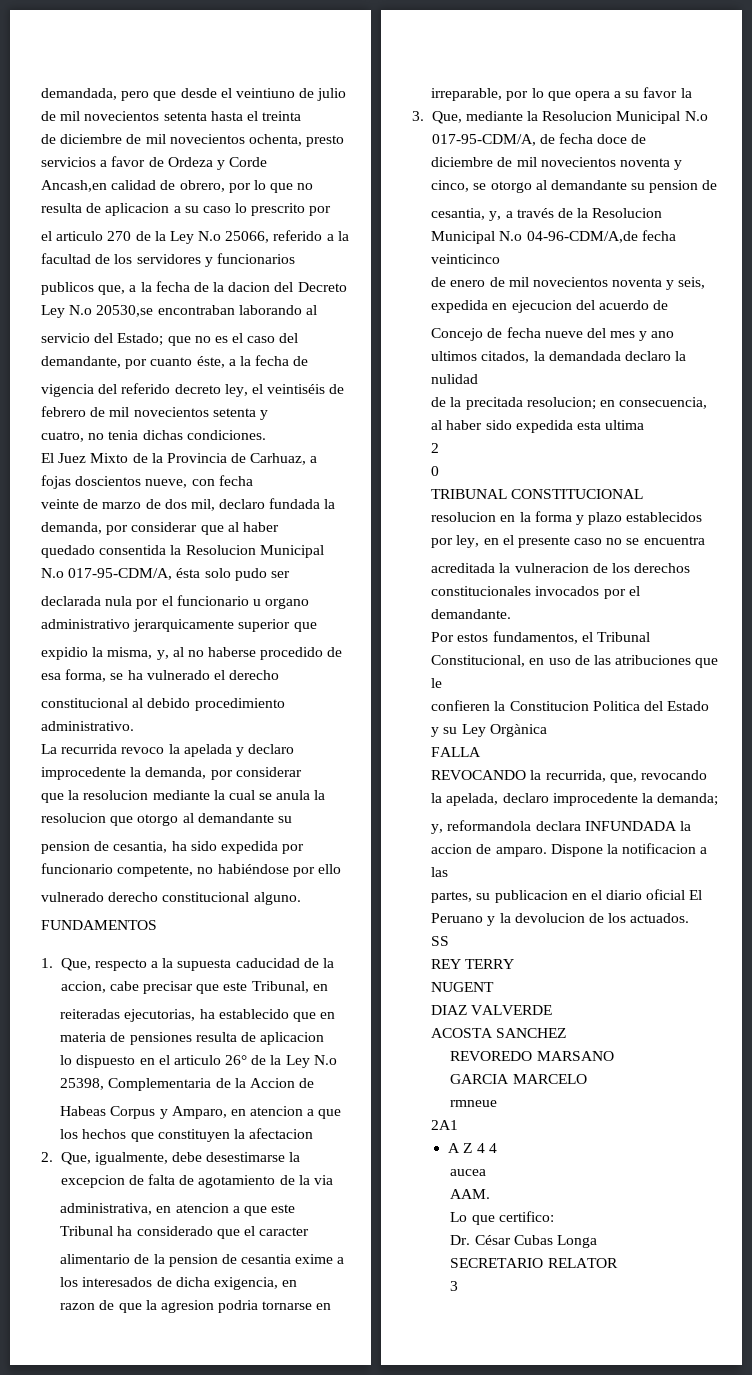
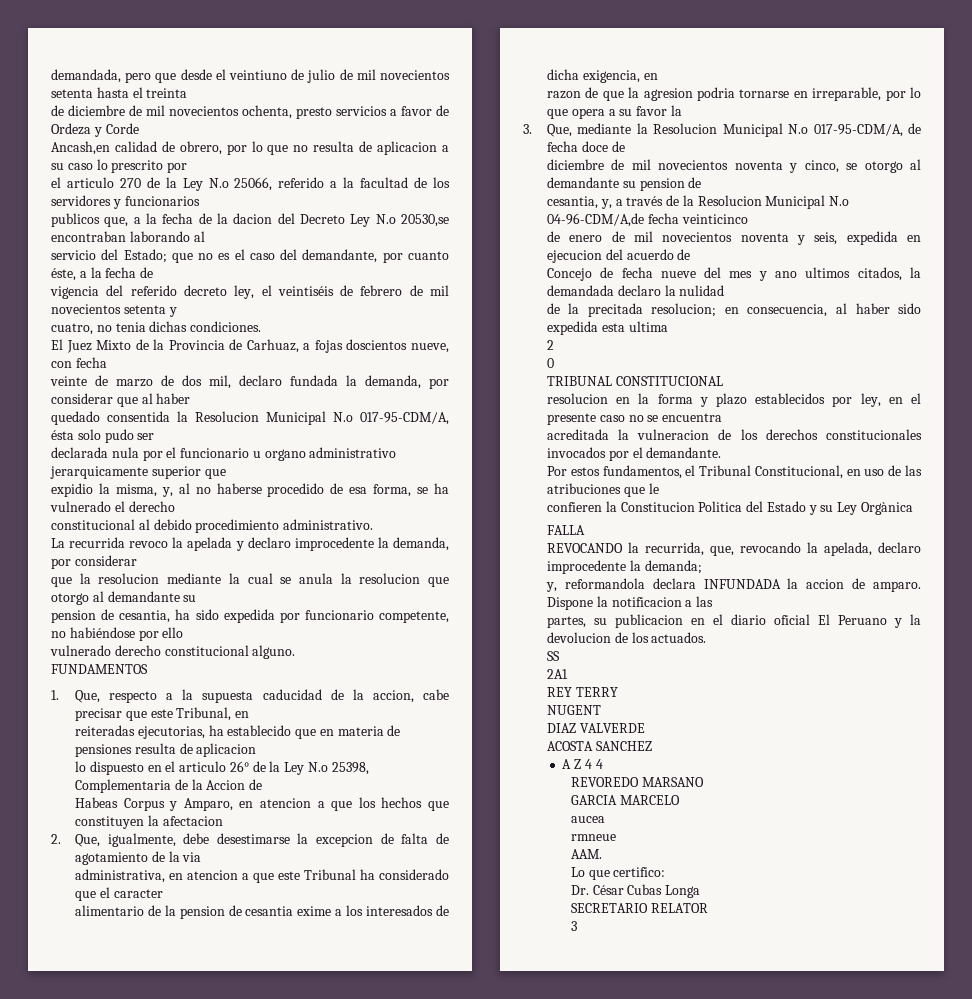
(450, 941) none -> [546,669,568,679] // 2A1
(567, 1033) none -> [562,759,603,769] // A Z 4 4
(587, 1079) none -> [570,816,605,823] // aucea
[431,1120,459,1130] [448,1143,497,1153] [450,1169,487,1176] // 2A1 // A Z 4 4 // aucea -> (616, 837) none

